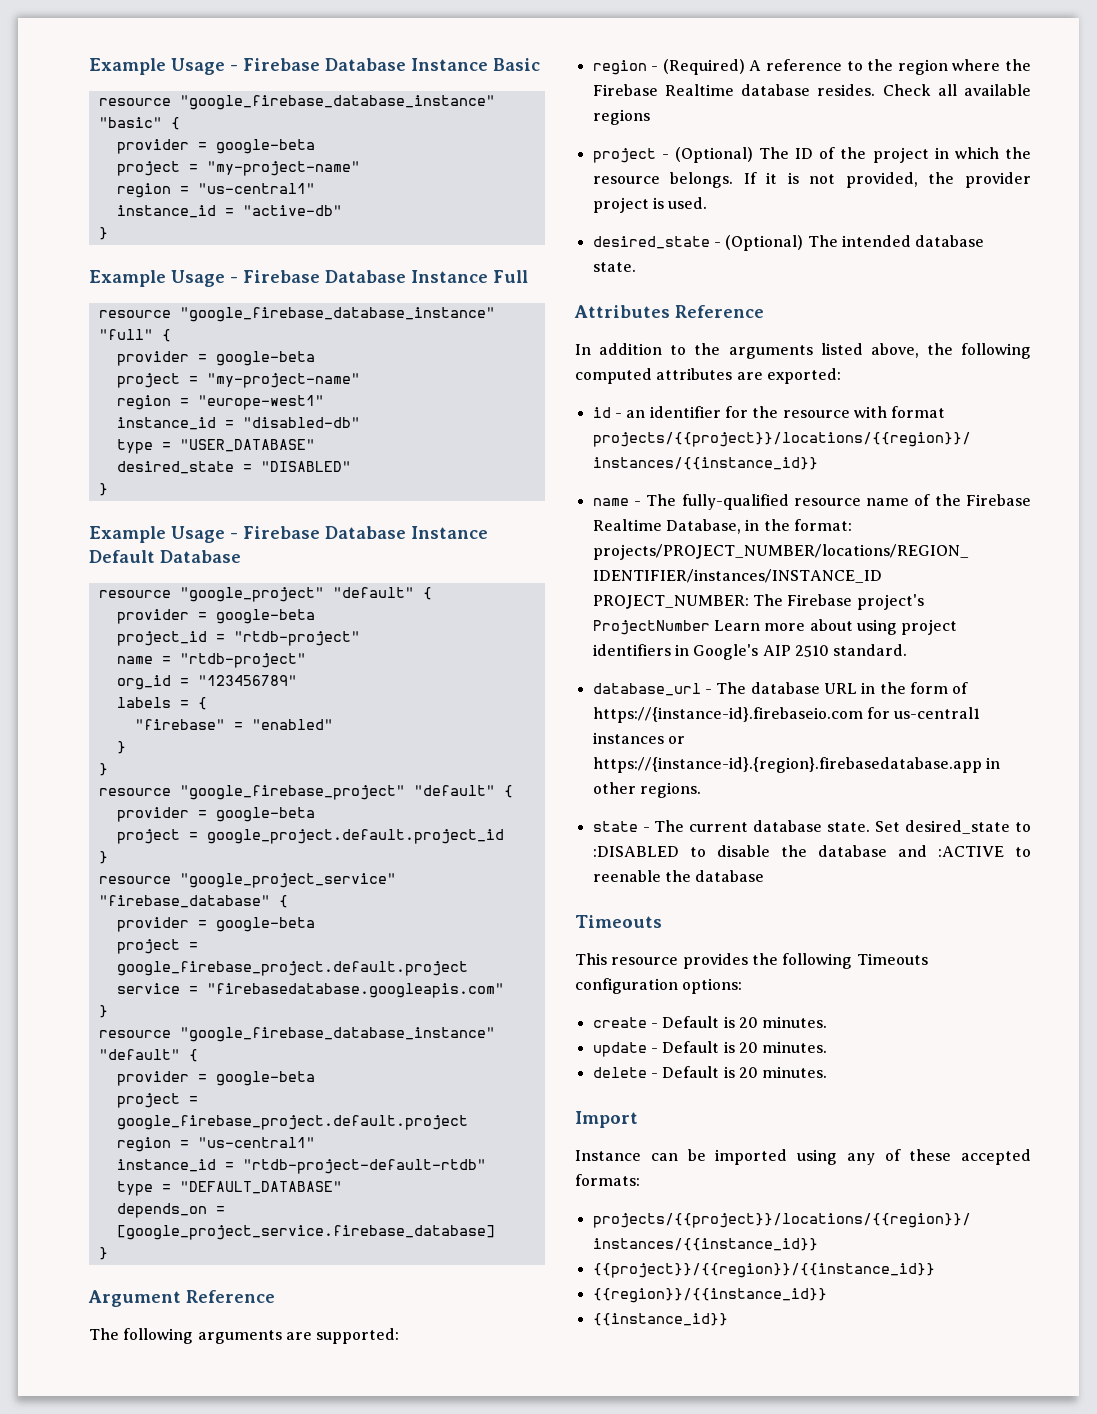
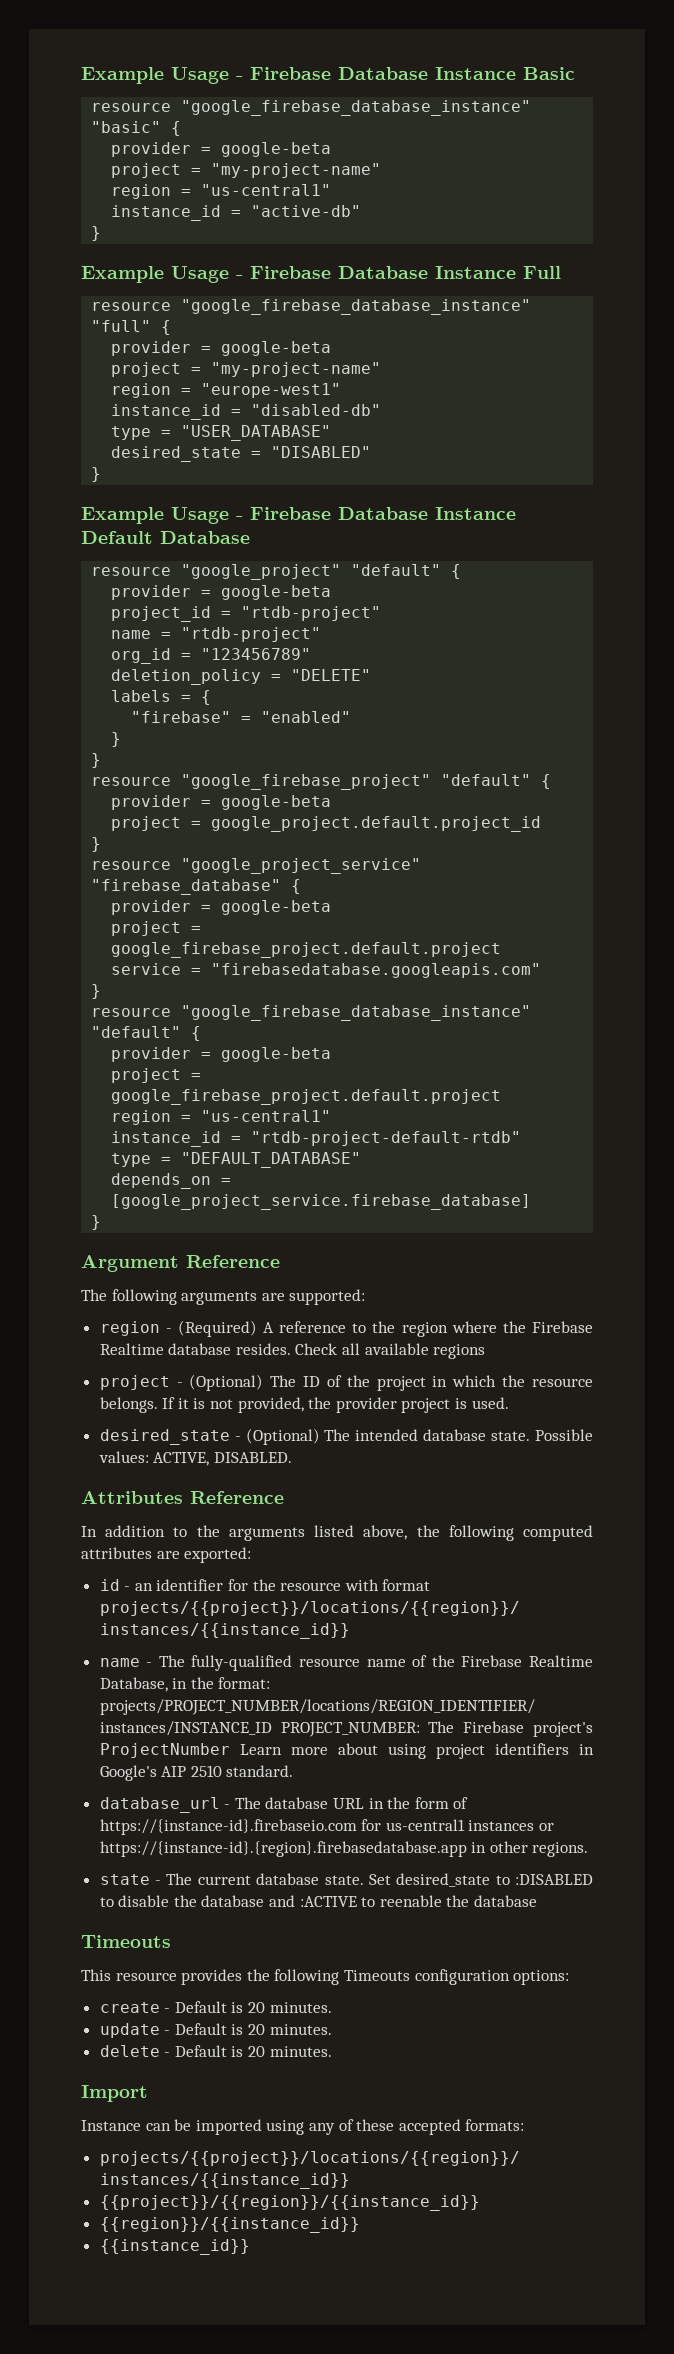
(297, 680) none -> [111,669,372,685] // deletion_policy = "DELETE"
(636, 267) none -> [534,1429,593,1441] [98,1451,292,1466] Possible values: ACTIVE, DISABLED.

